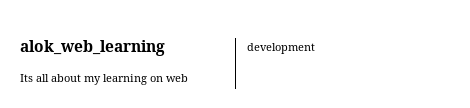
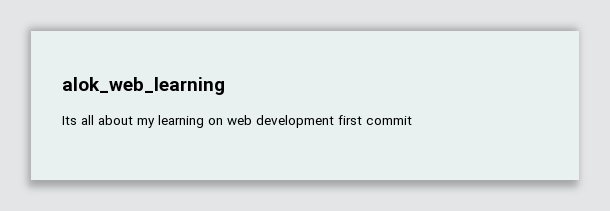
(315, 48) none -> [338,115,412,125] first commit

